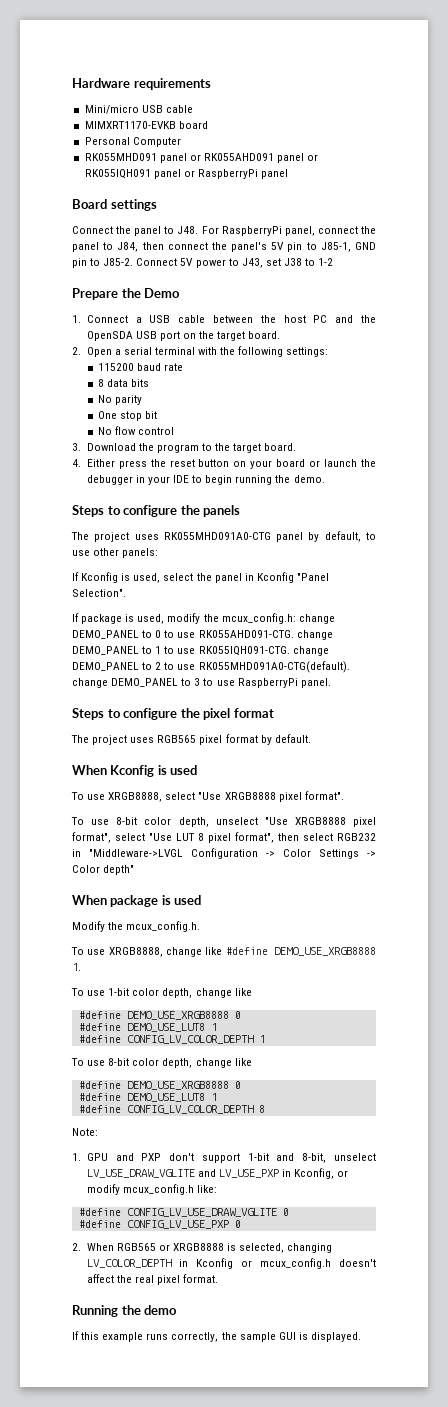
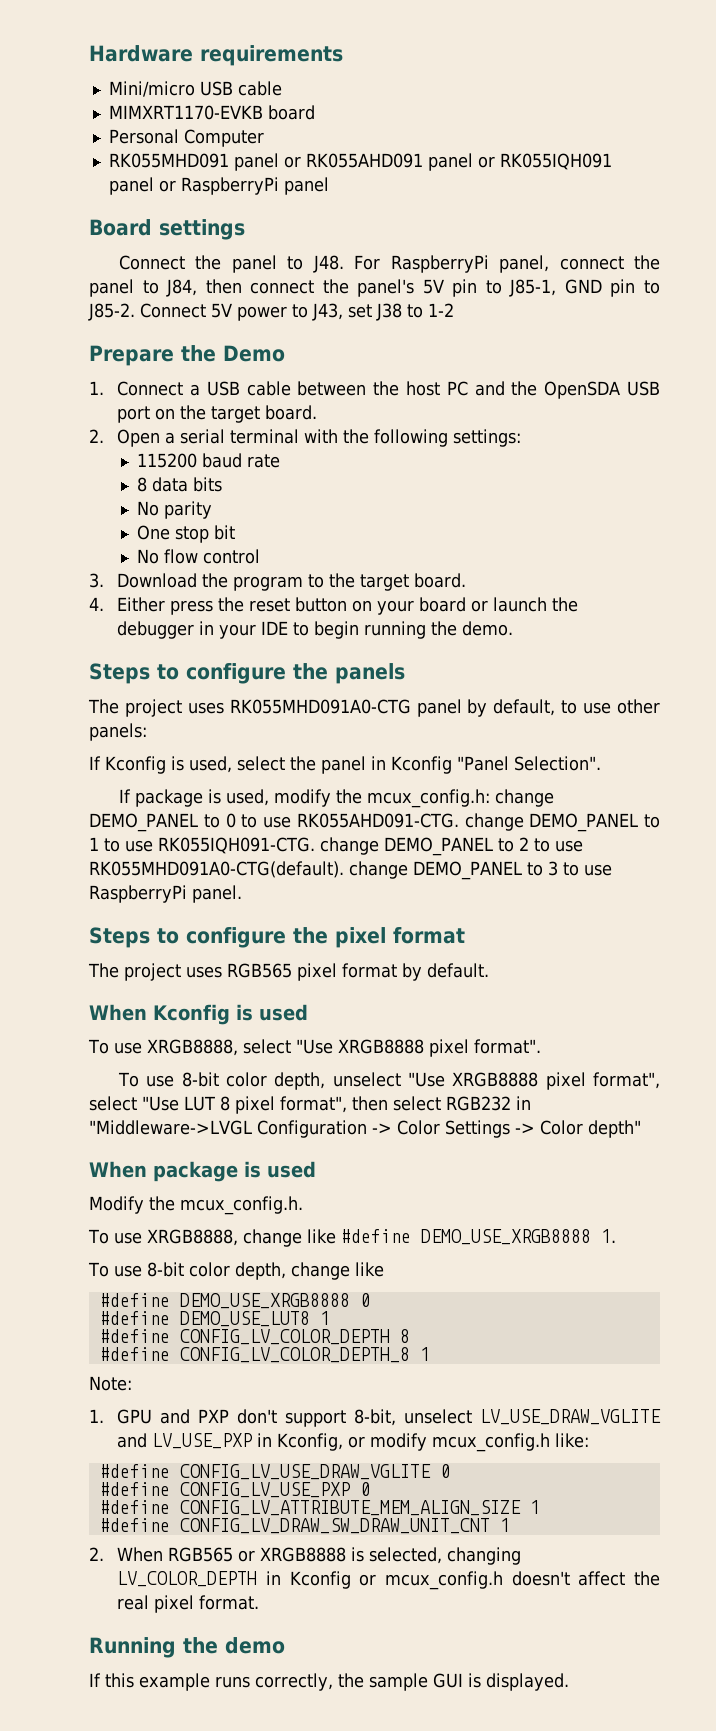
[71,988,252,998] [78,1011,241,1020] [78,1023,217,1032] [78,1035,265,1044] // To use 1-bit color depth, change like // #define DEMO_USE_XRGB8888 0 // #define DEMO_USE_LUT8 1 // #define CONFIG_LV_COLOR_DEPTH 1 -> (616, 1236) none
(265, 1109) none -> [99,1347,430,1363] // #define CONFIG_LV_COLOR_DEPTH_8 1
[247,1153,295,1161] 1-bit and -> (347, 1418) none
(241, 1224) none -> [99,1500,540,1516] [99,1518,510,1534] // #define CONFIG_LV_ATTRIBUTE_MEM_ALIGN_SIZE 1 // #define CONFIG_LV_DRAW_SW_DRAW_UNIT_CNT 1

